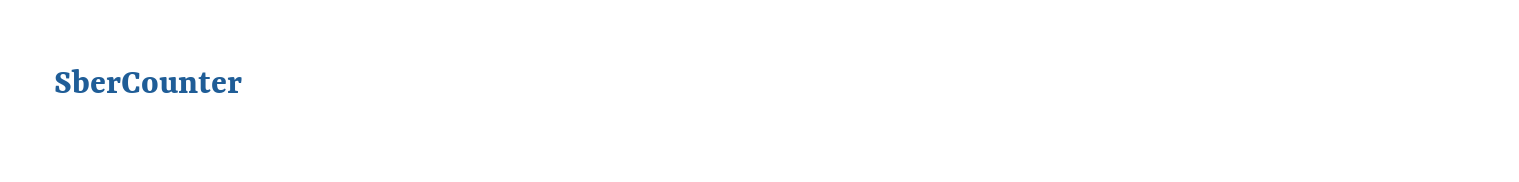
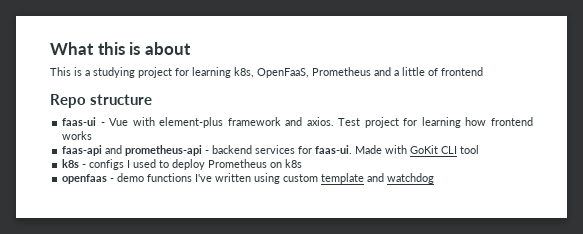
[54,69,242,93] SberCounter -> [50,42,191,55] [50,67,483,78] [50,94,153,108] [62,117,533,128] [62,131,93,140] [62,145,480,156] [62,159,303,170] [62,173,435,184] What this is about // This is a studying project for learning k8s, OpenFaaS, Prometheus and a little of frontend // Repo structure // faas-ui - Vue with element-plus framework and axios. Test project for learning how frontend works // faas-api and prometheus-api - backend services for faas-ui. Made with GoKit CLI tool // k8s - configs I used to deploy Prometheus on k8s // openfaas - demo functions I've written using custom template and watchdog

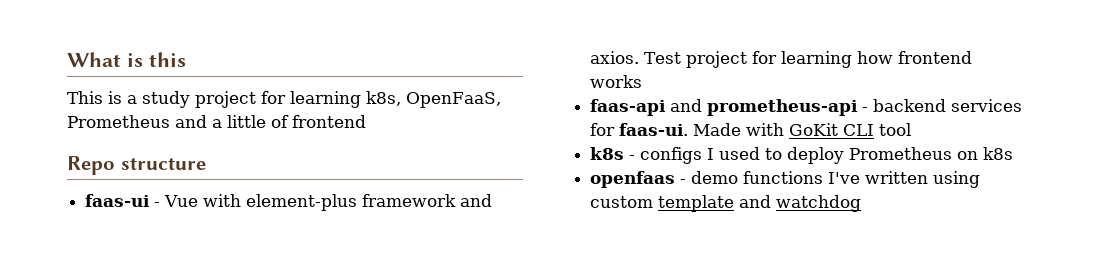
(94, 48) none -> [126,53,143,67] is
[129,42,191,55] is about -> (186, 59) none
[93,67,135,78] studying -> [142,91,190,108] study

